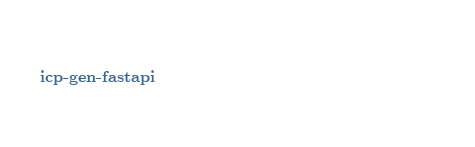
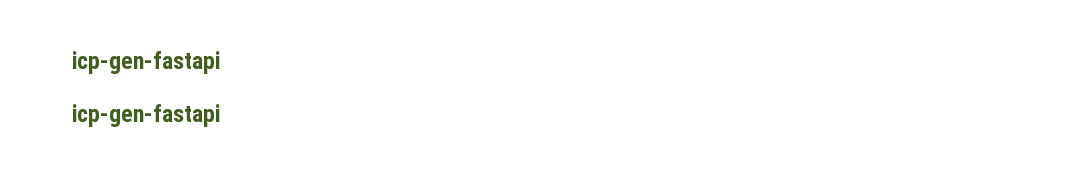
[40,70,155,85] icp-gen-fastapi -> [72,51,220,74] [72,104,220,127] icp-gen-fastapi // icp-gen-fastapi

